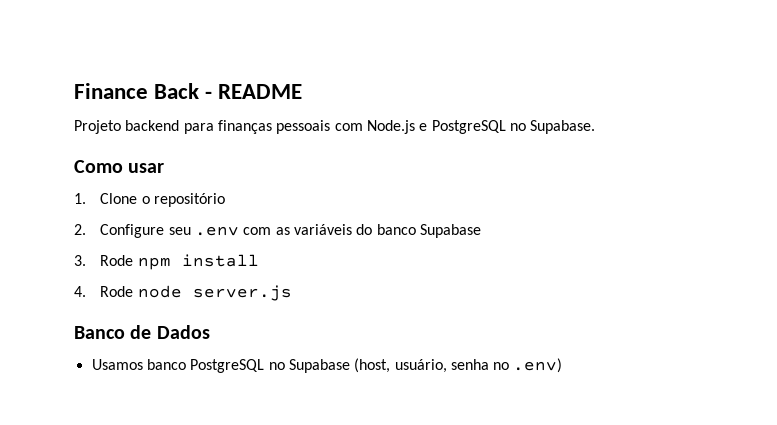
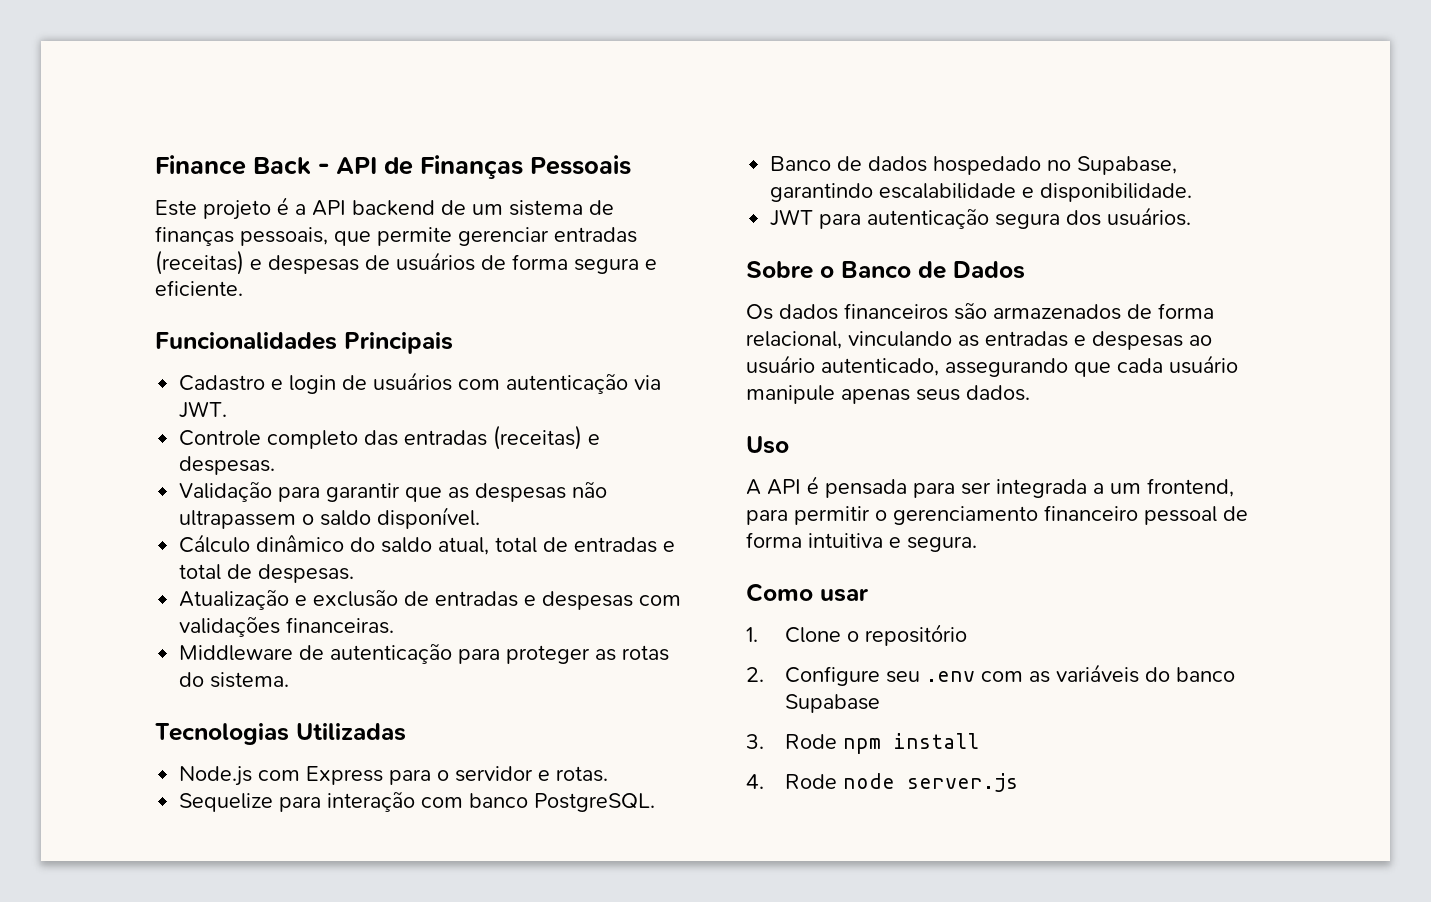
[218,84,303,99] [74,120,596,134] README // Projeto backend para finanças pessoais com Node.js e PostgreSQL no Supabase. -> [336,155,631,179] [155,197,614,220] [155,226,637,246] [155,250,657,275] [155,280,243,296] [155,332,453,354] [179,372,662,394] [179,401,228,418] [179,425,601,450] [179,456,276,475] [179,481,608,502] [179,507,481,529] [179,534,676,555] [179,564,355,583] [179,589,682,610] [179,616,395,637] [179,643,670,664] [179,672,290,688] [155,723,406,745] [179,766,609,786] [179,791,656,812] [770,156,1178,175] [770,183,1193,202] [770,207,1192,229] [746,261,1025,279] [746,302,1214,320] [746,331,1212,350] [746,355,1238,377] [746,385,1030,404] [746,436,789,454] [746,476,1234,498] [746,505,1248,525] [746,532,977,552] API de Finanças Pessoais // Este projeto é a API backend de um sistema de finanças pessoais, que permite gerenciar entradas (receitas) e despesas de usuários de forma segura e eficiente. // Funcionalidades Principais // Cadastro e login de usuários com autenticação via JWT. // Controle completo das entradas (receitas) e despesas. // Validação para garantir que as despesas não ultrapassem o saldo disponível. // Cálculo dinâmico do saldo atual, total de entradas e total de despesas. // Atualização e exclusão de entradas e despesas com validações financeiras. // Middleware de autenticação para proteger as rotas do sistema. // Tecnologias Utilizadas // Node.js com Express para o servidor e rotas. // Sequelize para interação com banco PostgreSQL. // Banco de dados hospedado no Supabase, garantindo escalabilidade e disponibilidade. // JWT para autenticação segura dos usuários. // Sobre o Banco de Dados // Os dados financeiros são armazenados de forma relacional, vinculando as entradas e despesas ao usuário autenticado, assegurando que cada usuário manipule apenas seus dados. // Uso // A API é pensada para ser integrada a um frontend, para permitir o gerenciamento financeiro pessoal de forma intuitiva e segura.
[74,325,210,339] [91,358,563,373] // Banco de Dados // Usamos banco PostgreSQL no Supabase (host, usuário, senha no .env) -> (1018, 782) none

